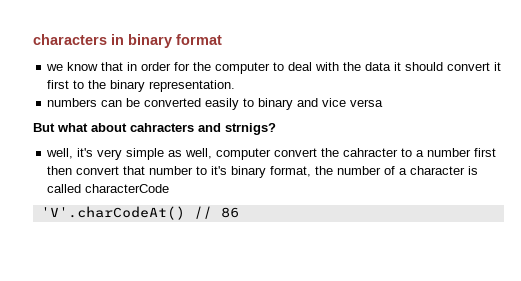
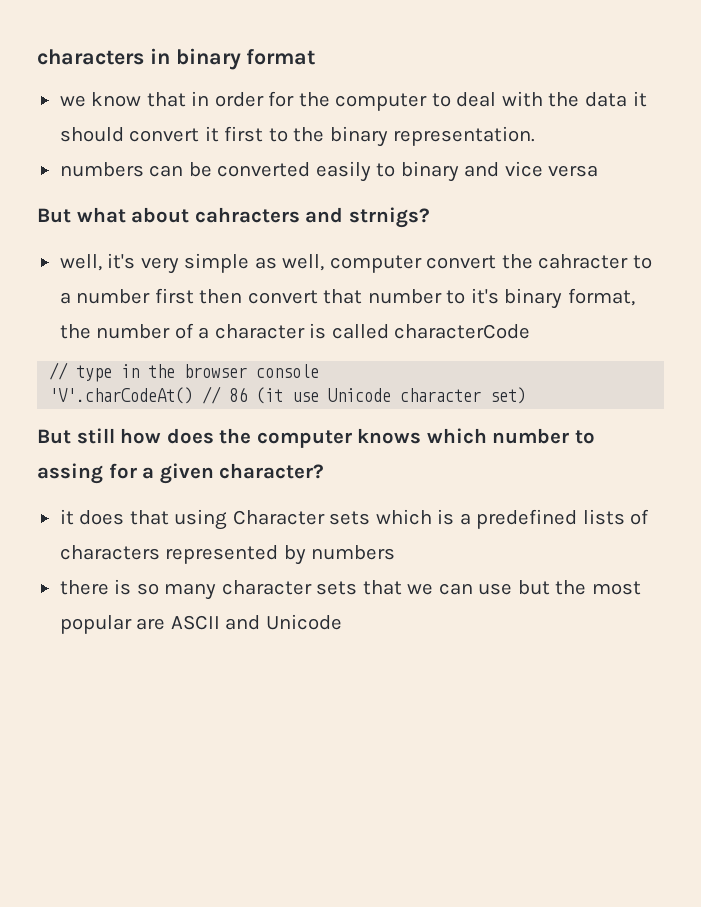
[40,206,239,220] 'V'.charCodeAt() // 86 -> [49,362,320,382] [49,386,527,404] [37,428,595,448] [37,463,325,484] [59,509,650,530] [59,545,396,565] [59,579,641,600] [59,614,342,634] // type in the browser console // 'V'.charCodeAt() // 86 (it use Unicode character set) // But still how does the computer knows which number to assing for a given character? // it does that using Character sets which is a predefined lists of characters represented by numbers // there is so many character sets that we can use but the most popular are ASCII and Unicode

